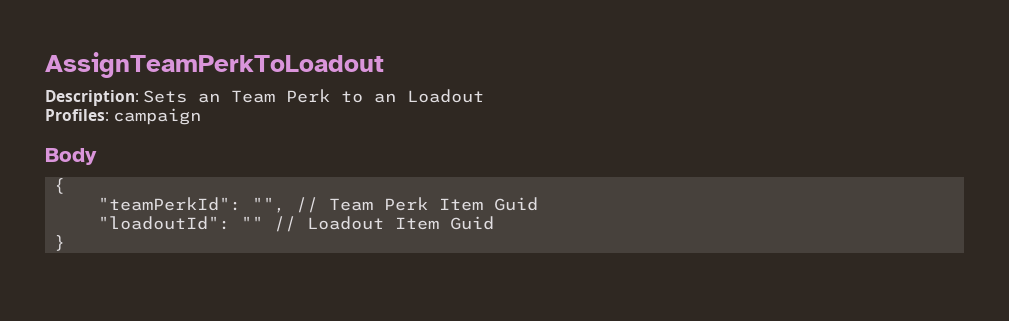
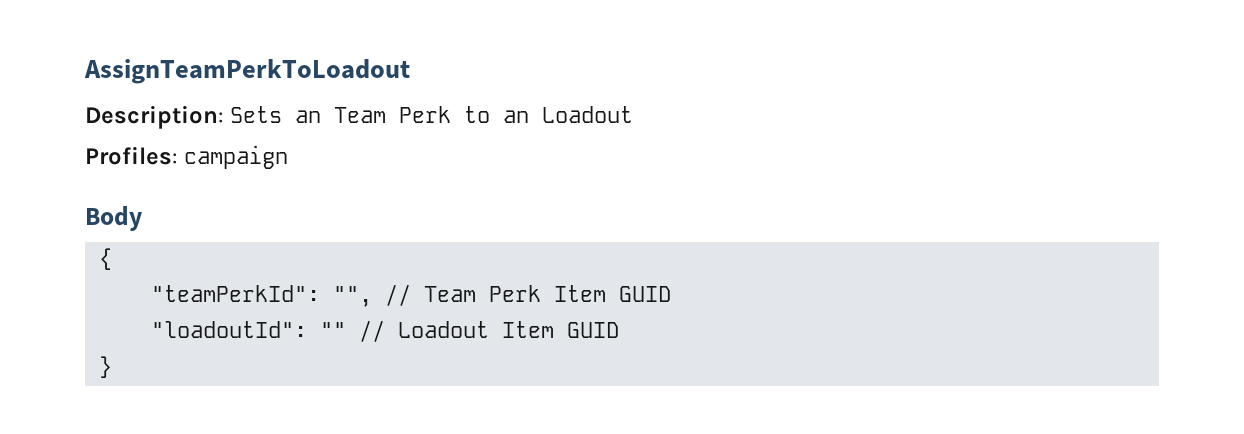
[494,197,539,211] Guid -> [619,286,672,302] GUID
[450,216,495,230] Guid -> [567,322,620,338] GUID

